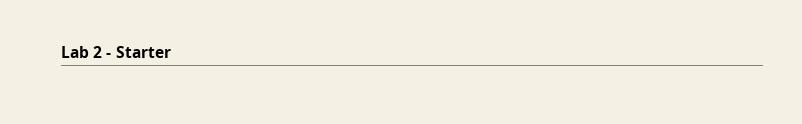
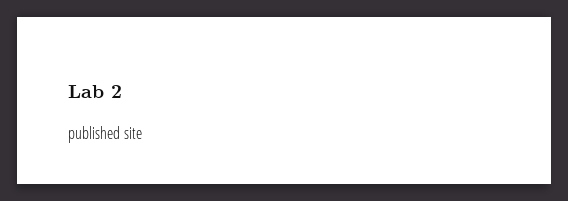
[106,46,171,58] - Starter -> [68,126,143,143] // published site

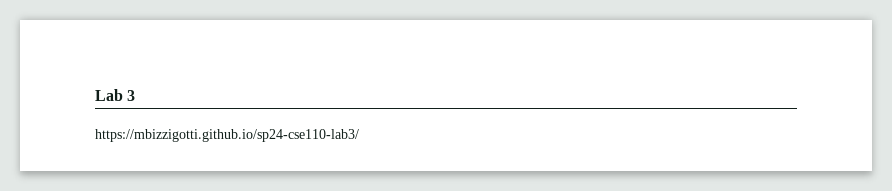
[111,85,122,98] [68,126,143,143] 2 // published site -> [127,90,136,101] [95,129,359,142] 3 // https://mbizzigotti.github.io/sp24-cse110-lab3/

